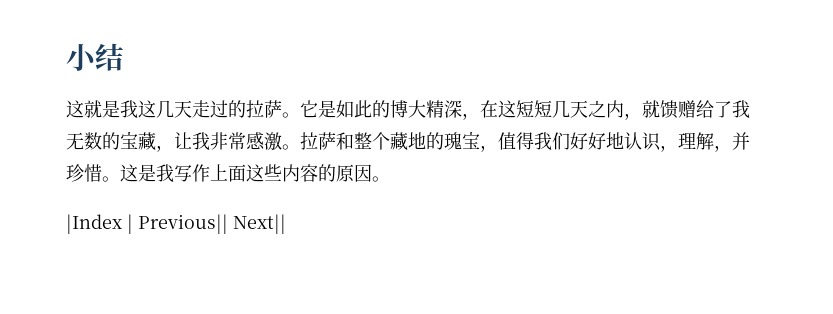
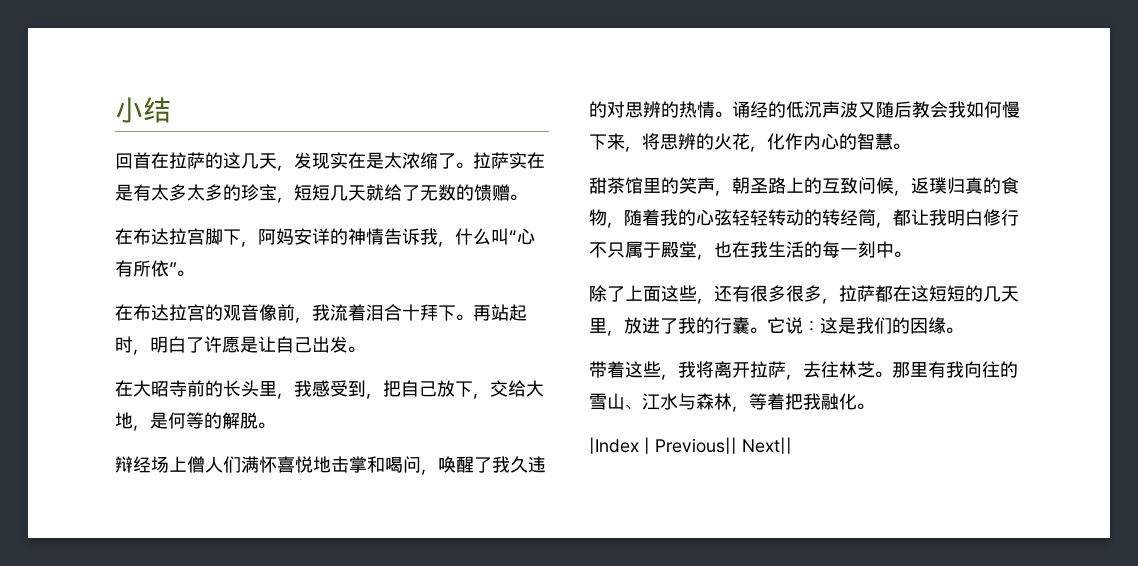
[66,100,750,120] [66,131,750,152] [66,164,372,182] 这就是我这几天走过的拉萨。它是如此的博大精深，在这短短几天之内，就馈赠给了我无数的宝藏，让我非常感激。拉萨和整个藏地的瑰宝，值得我们好好地认识，理解，并珍惜。这是我写作上面这些内容的原因 -> [115,152,545,171] [115,184,527,203] [115,228,535,247] [115,260,194,277] [115,304,527,323] [115,336,365,355] [115,380,544,399] [115,412,275,431] [115,456,546,475] [589,101,1020,118] [589,133,910,152] [589,177,1019,196] [589,209,1019,228] [589,241,911,260] [589,285,1019,304] [589,317,963,336] [589,361,1018,380] [589,393,857,412] 回首在拉萨的这几天，发现实在是太浓缩了。拉萨实在是有太多太多的珍宝，短短几天就给了无数的馈赠。 // 在布达拉宫脚下，阿妈安详的神情告诉我，什么叫“心有所依”。 // 在布达拉宫的观音像前，我流着泪合十拜下。再站起时，明白了许愿是让自己出发。 // 在大昭寺前的长头里，我感受到，把自己放下，交给大地，是何等的解脱。 // 辩经场上僧人们满怀喜悦地击掌和喝问，唤醒了我久违的对思辨的热情。诵经的低沉声波又随后教会我如何慢下来，将思辨的火花，化作内心的智慧。 // 甜茶馆里的笑声，朝圣路上的互致问候，返璞归真的食物，随着我的心弦轻轻转动的转经筒，都让我明白修行不只属于殿堂，也在我生活的每一刻中。 // 除了上面这些，还有很多很多，拉萨都在这短短的几天里，放进了我的行囊。它说：这是我们的因缘。 // 带着这些，我将离开拉萨，去往林芝。那里有我向往的雪山、江水与森林，等着把我融化

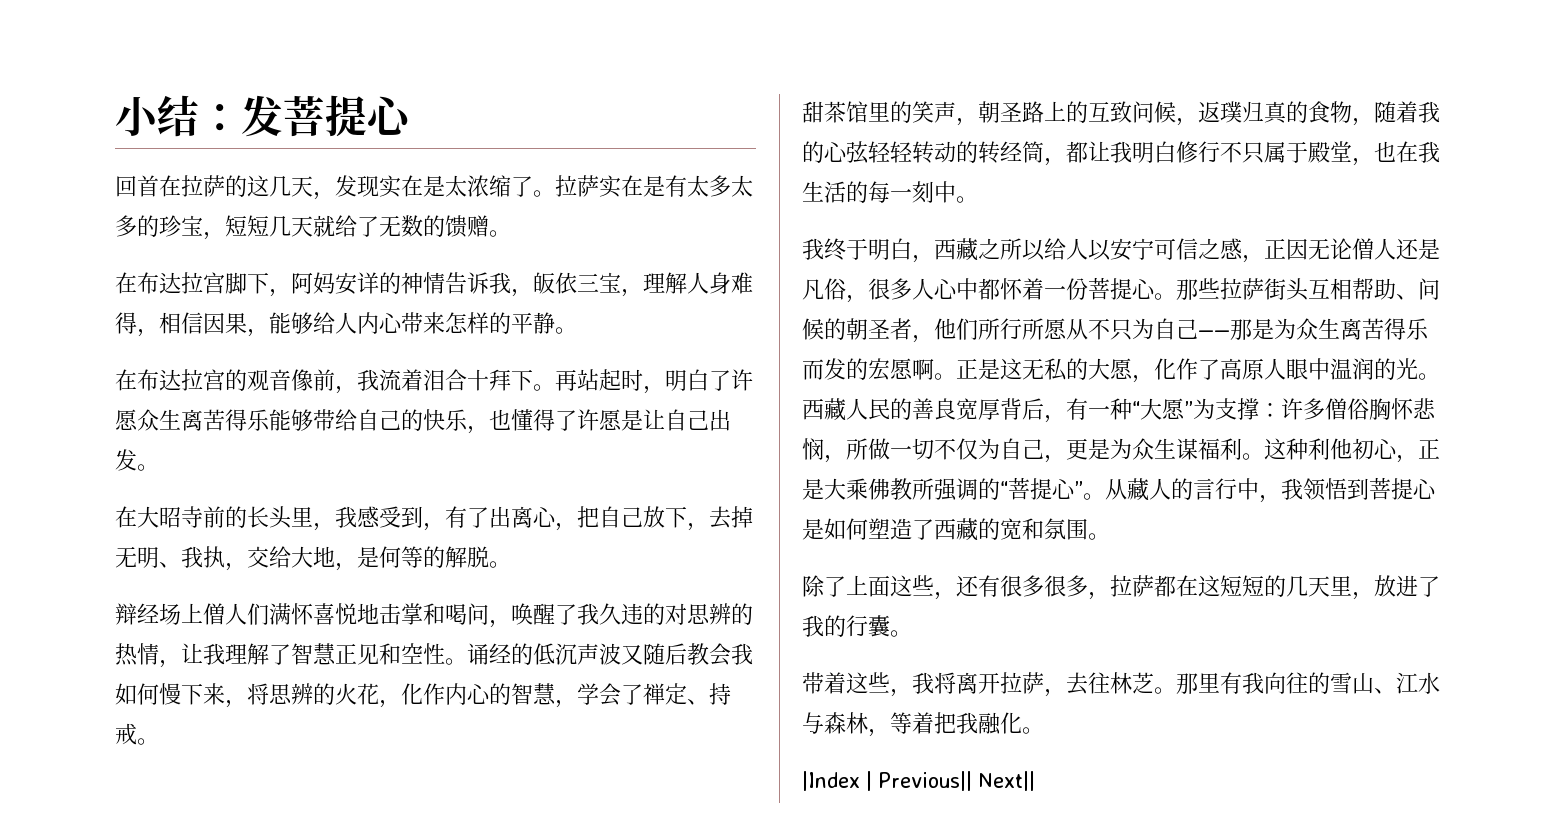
(171, 110) none -> [199,95,414,137] ：发菩提心
[455,228,535,245] [115,260,177,277] 什么叫“心有所依” -> [533,272,753,297] [115,312,555,337] 皈依三宝，理解人身难得，相信因果，能够给人内心带来怎样的平静
(240, 344) none -> [137,409,622,434] 众生离苦得乐能够带给自己的快乐，也懂得了许愿
[383,380,473,397] 把自己放下 -> [445,506,753,531] [115,546,225,568] 有了出离心，把自己放下，去掉无明、我执
(715, 109) none -> [159,643,445,668] ，让我理解了智慧正见和空性
(893, 141) none -> [555,683,731,708] [115,723,137,745] ，学会了禅定、持戒
(911, 254) none -> [802,238,1440,263] [802,277,1440,303] [802,318,1429,343] [802,358,1440,383] [802,398,1436,423] [802,438,1440,463] [802,477,1437,503] [802,518,1110,541] // 我终于明白，西藏之所以给人以安宁可信之感，正因无论僧人还是凡俗，很多人心中都怀着一份菩提心。那些拉萨街头互相帮助、问候的朝圣者，他们所行所愿从不只为自己——那是为众生离苦得乐而发的宏愿啊。正是这无私的大愿，化作了高原人眼中温润的光。西藏人民的善良宽厚背后，有一种“大愿”为支撑：许多僧俗胸怀悲悯，所做一切不仅为自己，更是为众生谋福利。这种利他初心，正是大乘佛教所强调的“菩提心”。从藏人的言行中，我领悟到菩提心是如何塑造了西藏的宽和氛围。
[767,317,963,334] 它说：这是我们的因缘。 -> (912, 633) none

